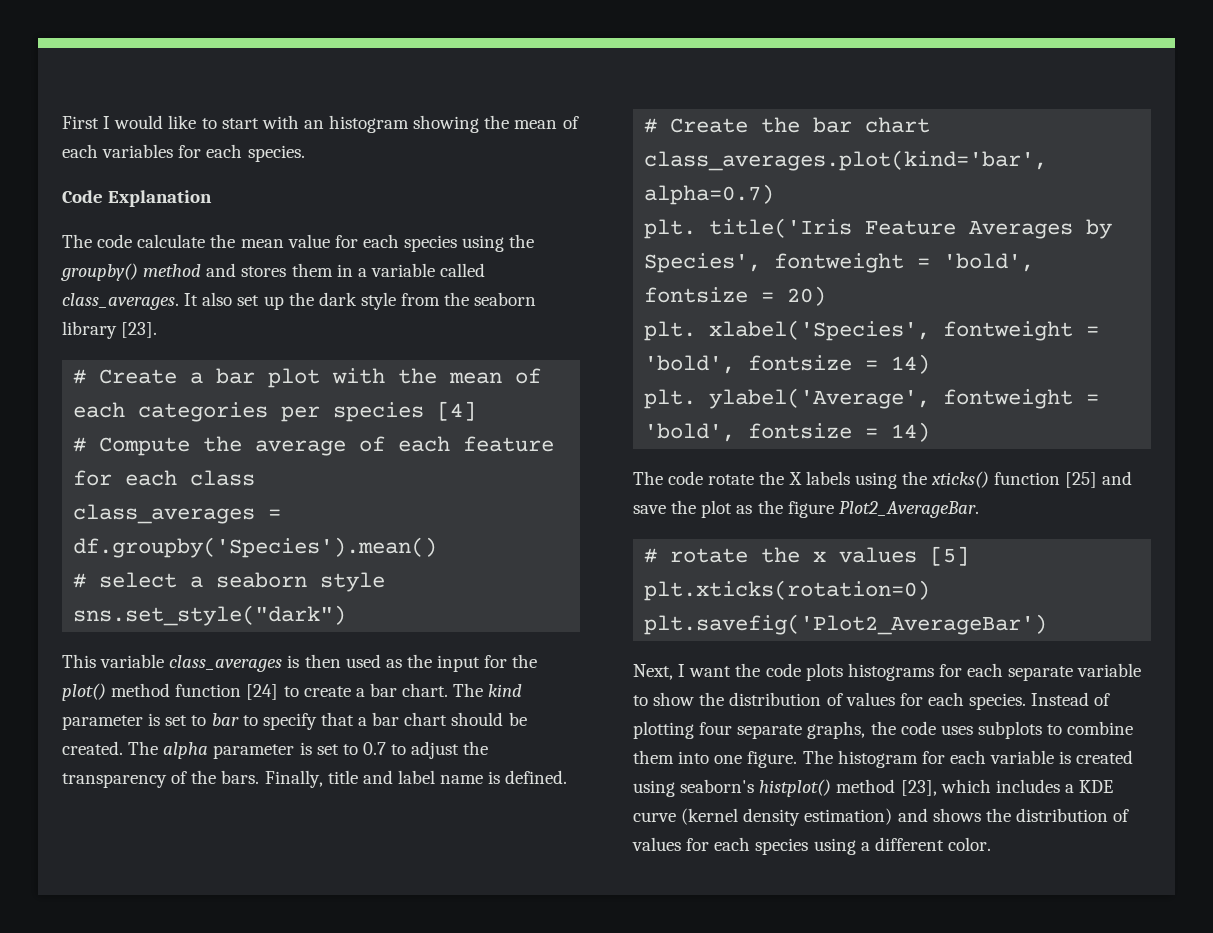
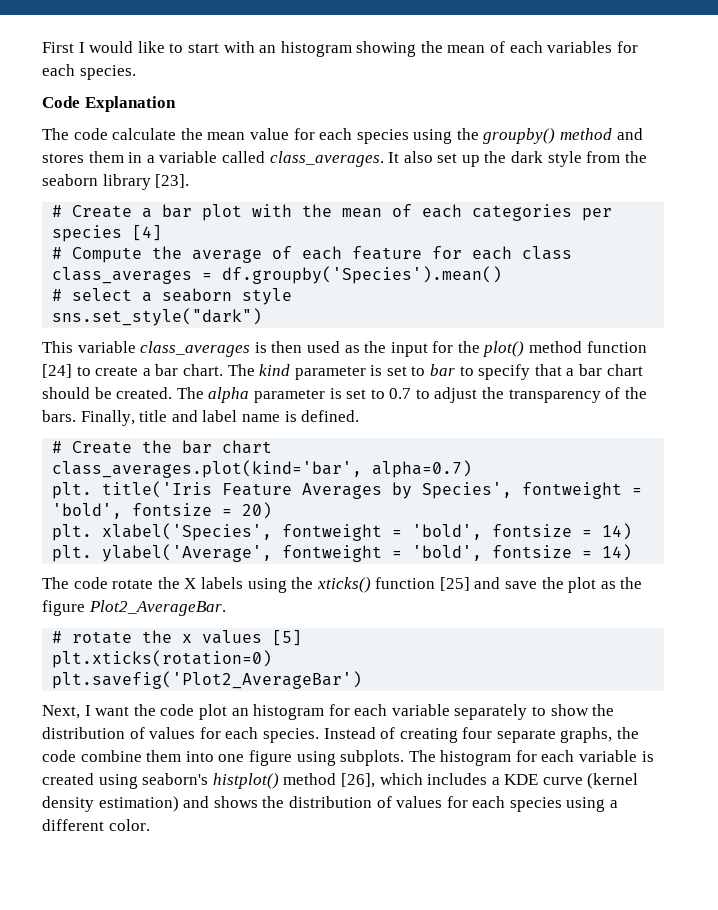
[805,663,1142,681] plots histograms for each separate variable -> [198,704,528,720] plot an histogram for each variable separately
[633,721,694,739] plotting -> [399,728,458,743] creating
[940,721,1063,739] uses subplots to -> (76, 756) none
[747,751,798,768] figure. -> [248,750,405,766] figure using subplots.
[900,780,937,796] [23], -> [340,773,375,788] [26],

